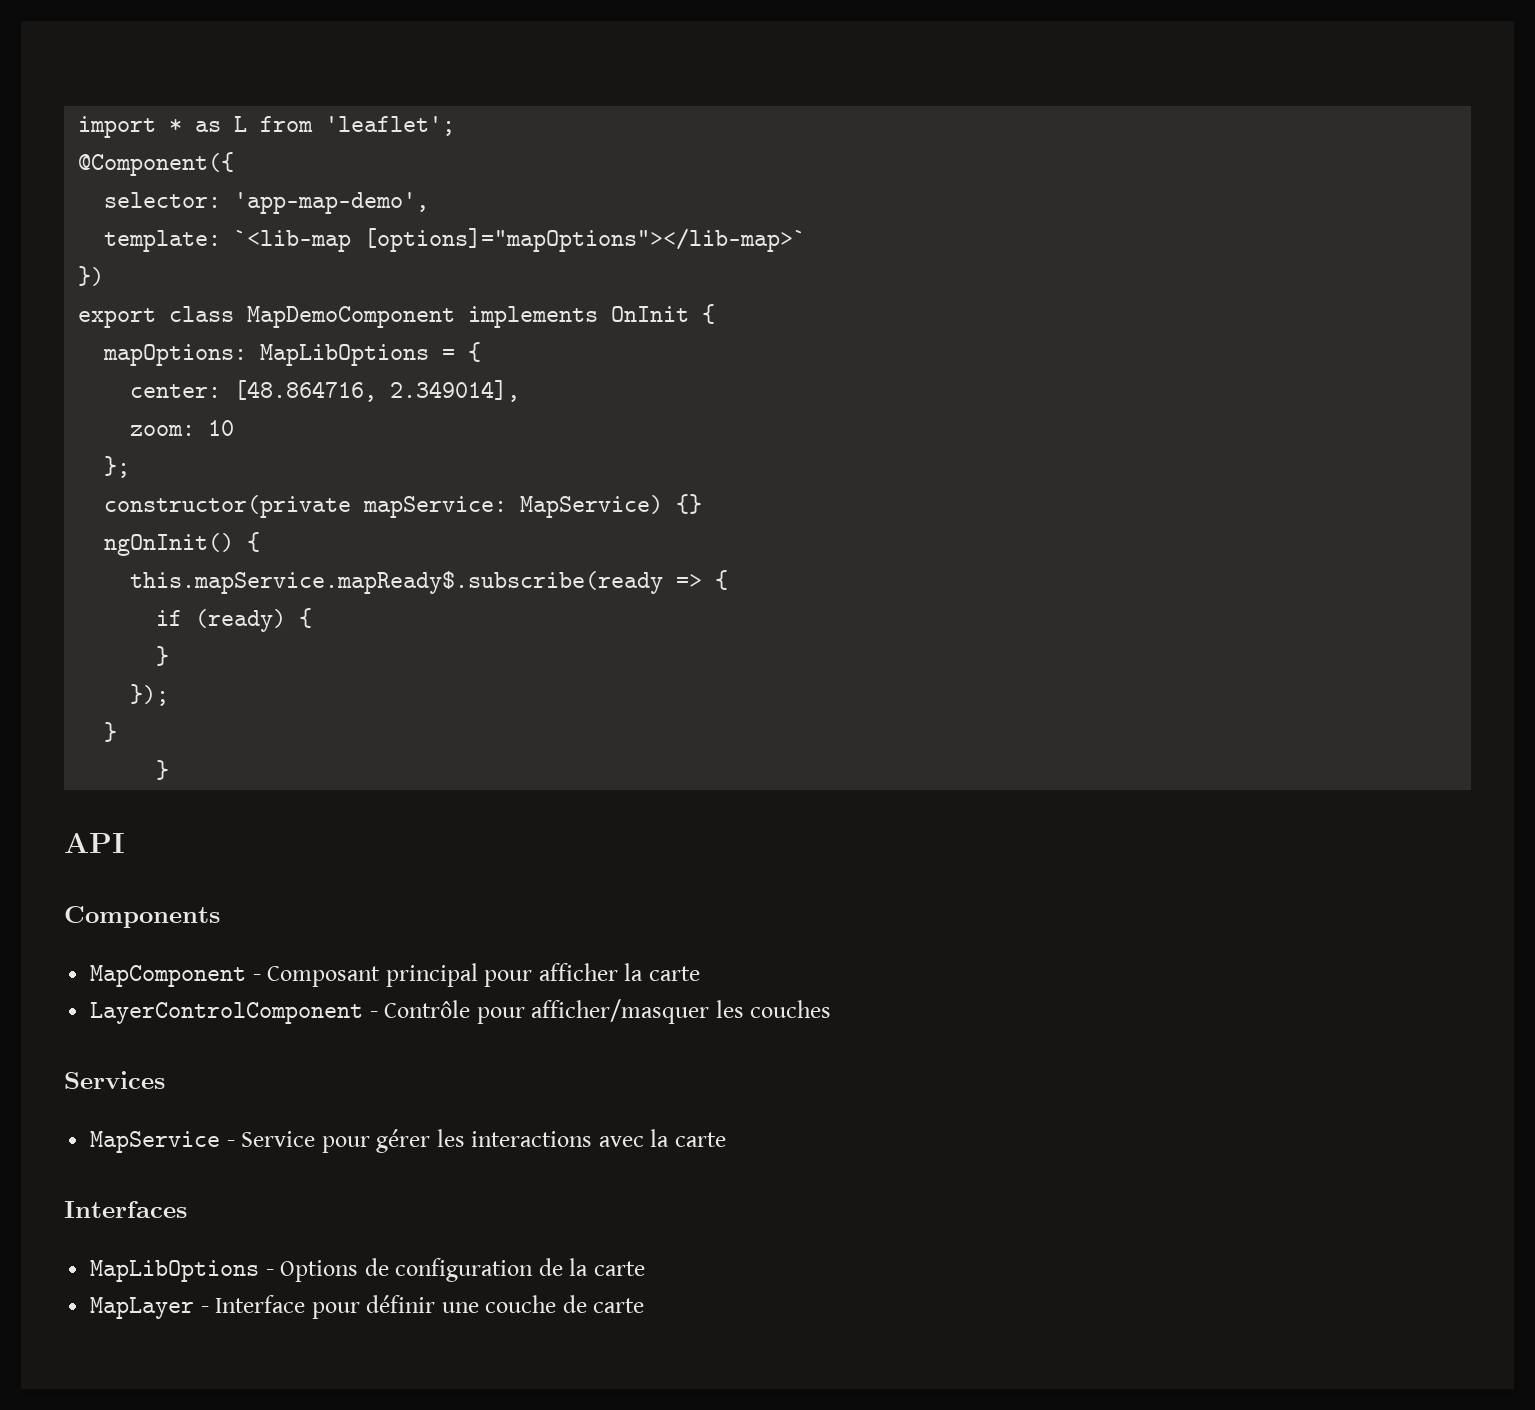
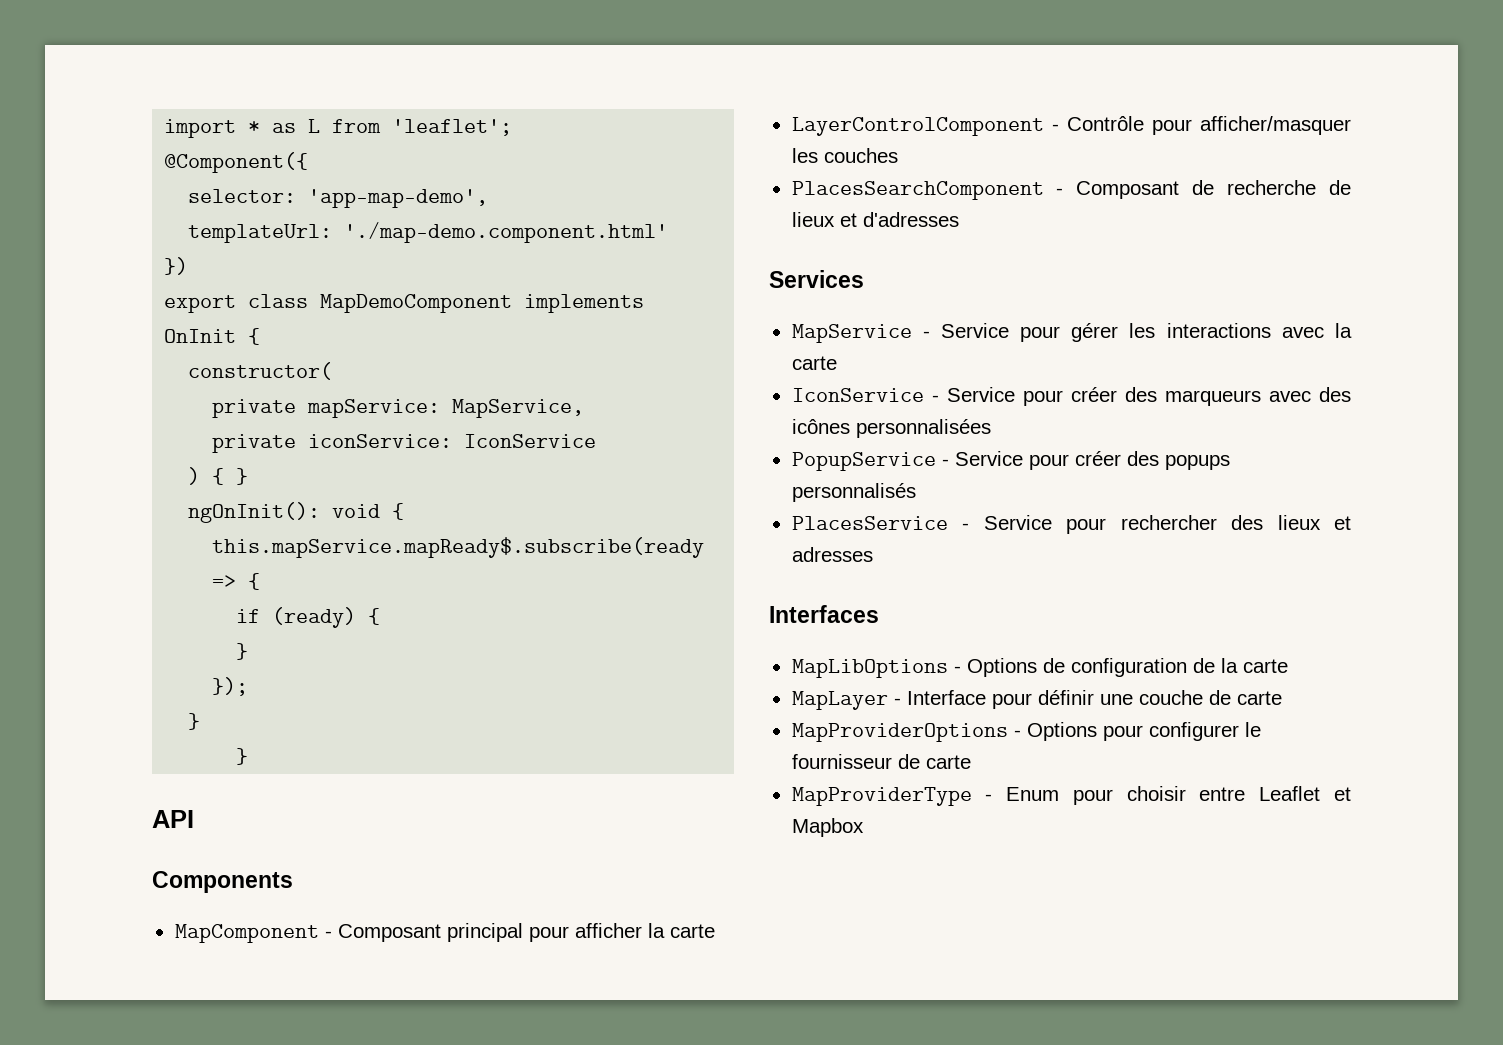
[104,228,807,252] template: `<lib-map [options]="mapOptions"></lib-map>` -> [188,222,669,243] templateUrl: './map-demo.component.html'
[103,342,482,366] [130,380,521,402] [130,420,235,436] [104,456,131,478] [104,494,703,518] [104,533,235,556] mapOptions: MapLibOptions = { // center: [48.864716, 2.349014], // zoom: 10 // }; // constructor(private mapService: MapService) {} // ngOnInit() -> [188,362,333,380] [212,399,585,418] [212,434,597,453] [188,467,249,485] [188,502,381,523] constructor( // private mapService: MapService, // private iconService: IconService // ) { } // ngOnInit(): void
(832, 1009) none -> [791,180,1351,200] [791,212,959,227] // PlacesSearchComponent - Composant de recherche de lieux et d'adresses
(726, 1139) none -> [791,387,1351,406] [791,419,991,438] [791,451,1230,471] [791,483,916,502] [791,515,1351,534] [791,547,873,562] // IconService - Service pour créer des marqueurs avec des icônes personnalisées // PopupService - Service pour créer des popups personnalisés // PlacesService - Service pour rechercher des lieux et adresses
(645, 1305) none -> [791,722,1261,742] [791,754,971,769] [791,786,1351,806] [791,818,864,837] // MapProviderOptions - Options pour configurer le fournisseur de carte // MapProviderType - Enum pour choisir entre Leaflet et Mapbox

